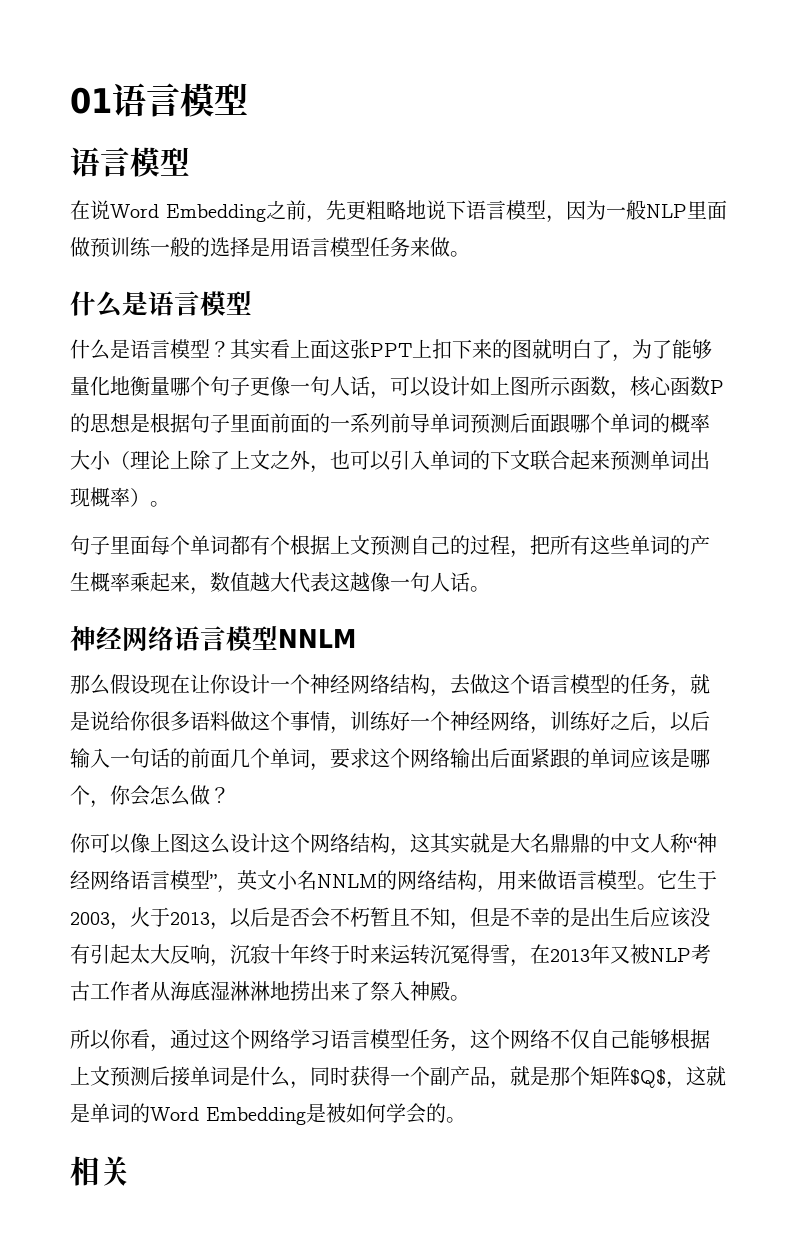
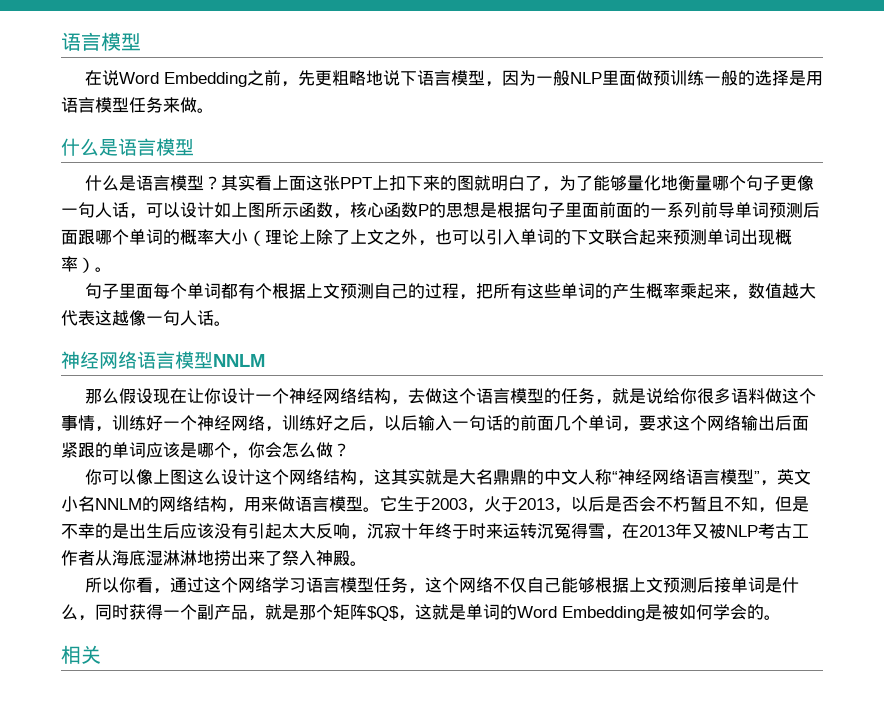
[70,83,248,117] 01语言模型 // -> (61, 41) none

